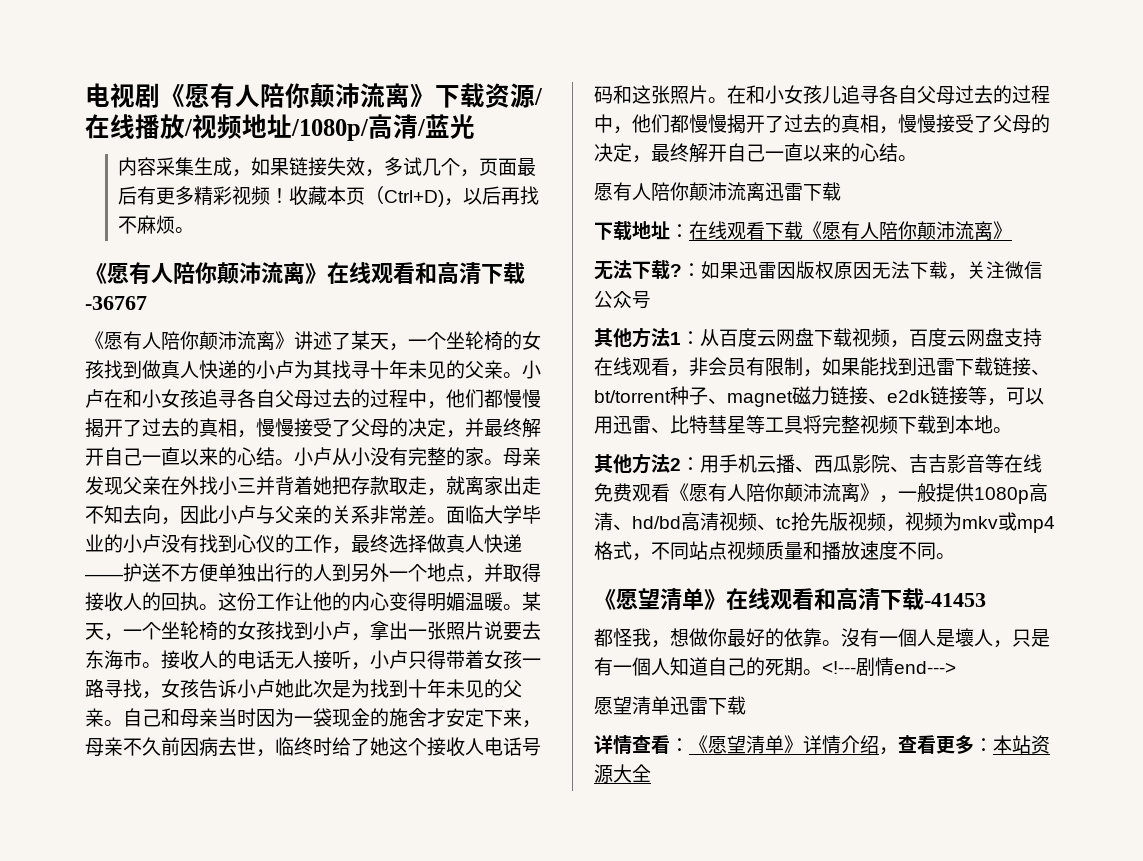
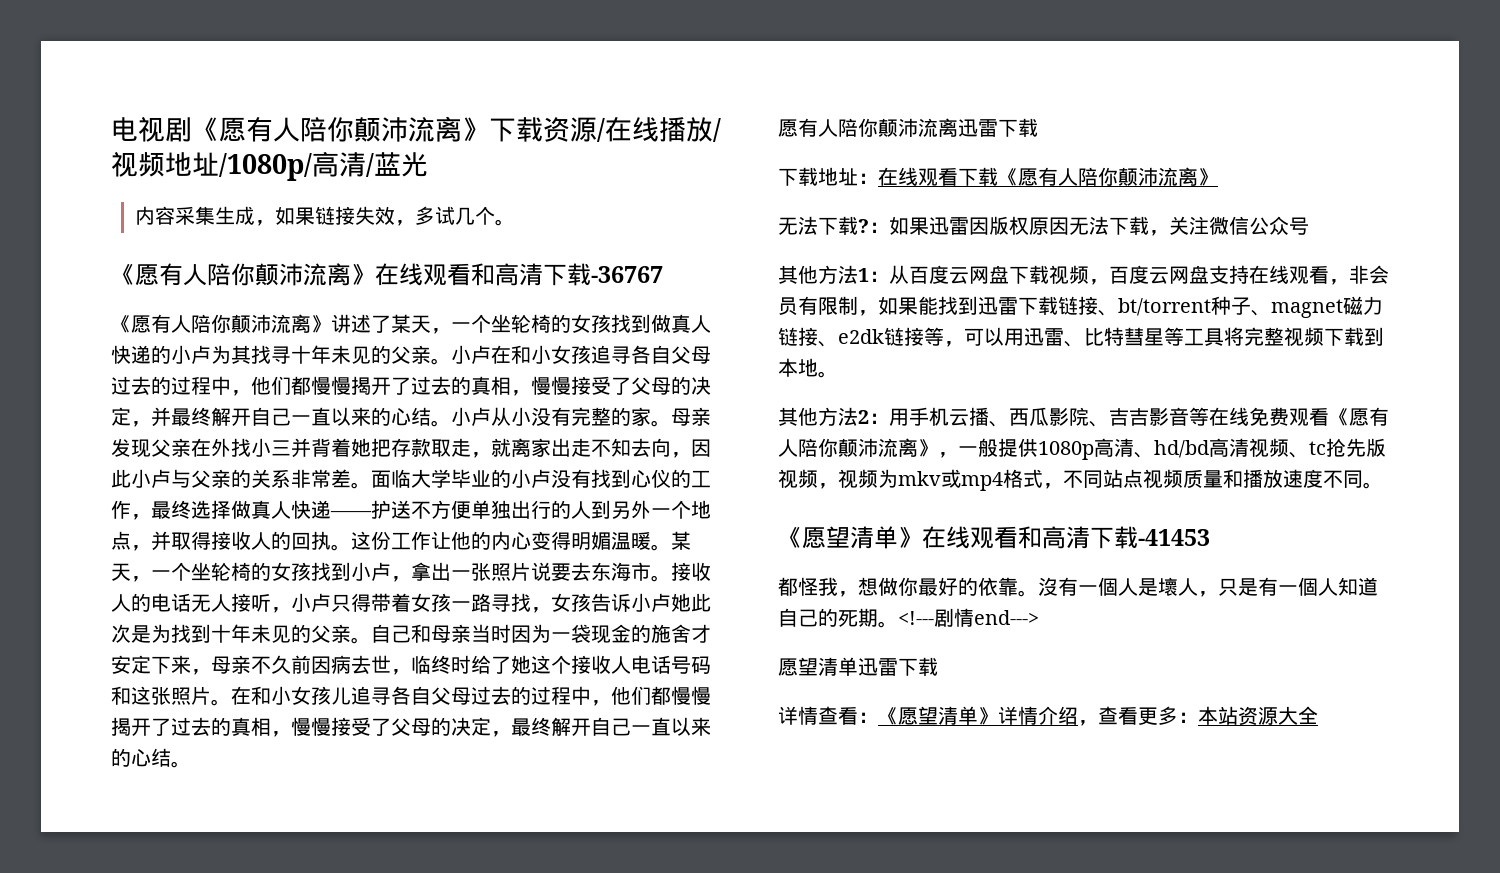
[460,158,537,177] [118,186,540,207] [118,215,176,234] ，页面最后有更多精彩视频！收藏本页（Ctrl+D)，以后再找不麻烦 -> (495, 215) none

